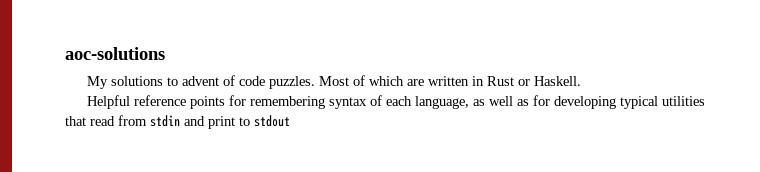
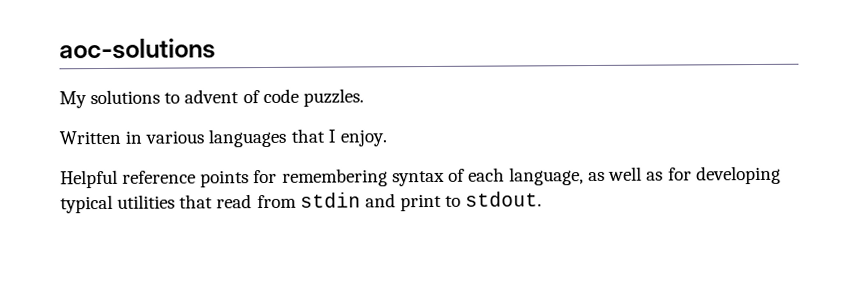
[318,75,581,86] Most of which are written in Rust or Haskell. -> [59,128,387,148] // Written in various languages that I enjoy.
[254,115,290,127] stdout -> [465,191,543,207] stdout.

